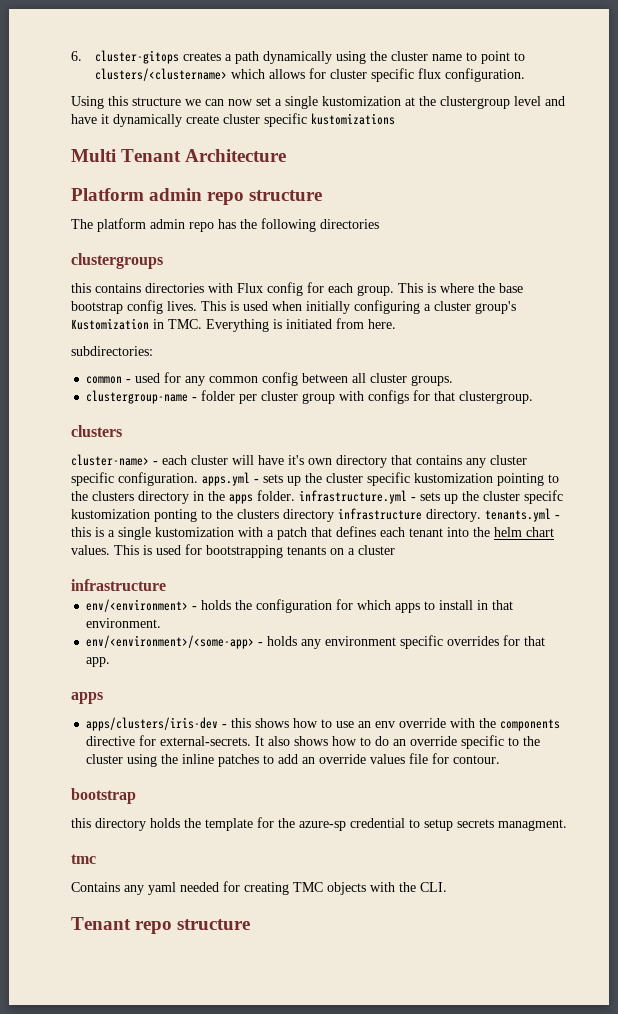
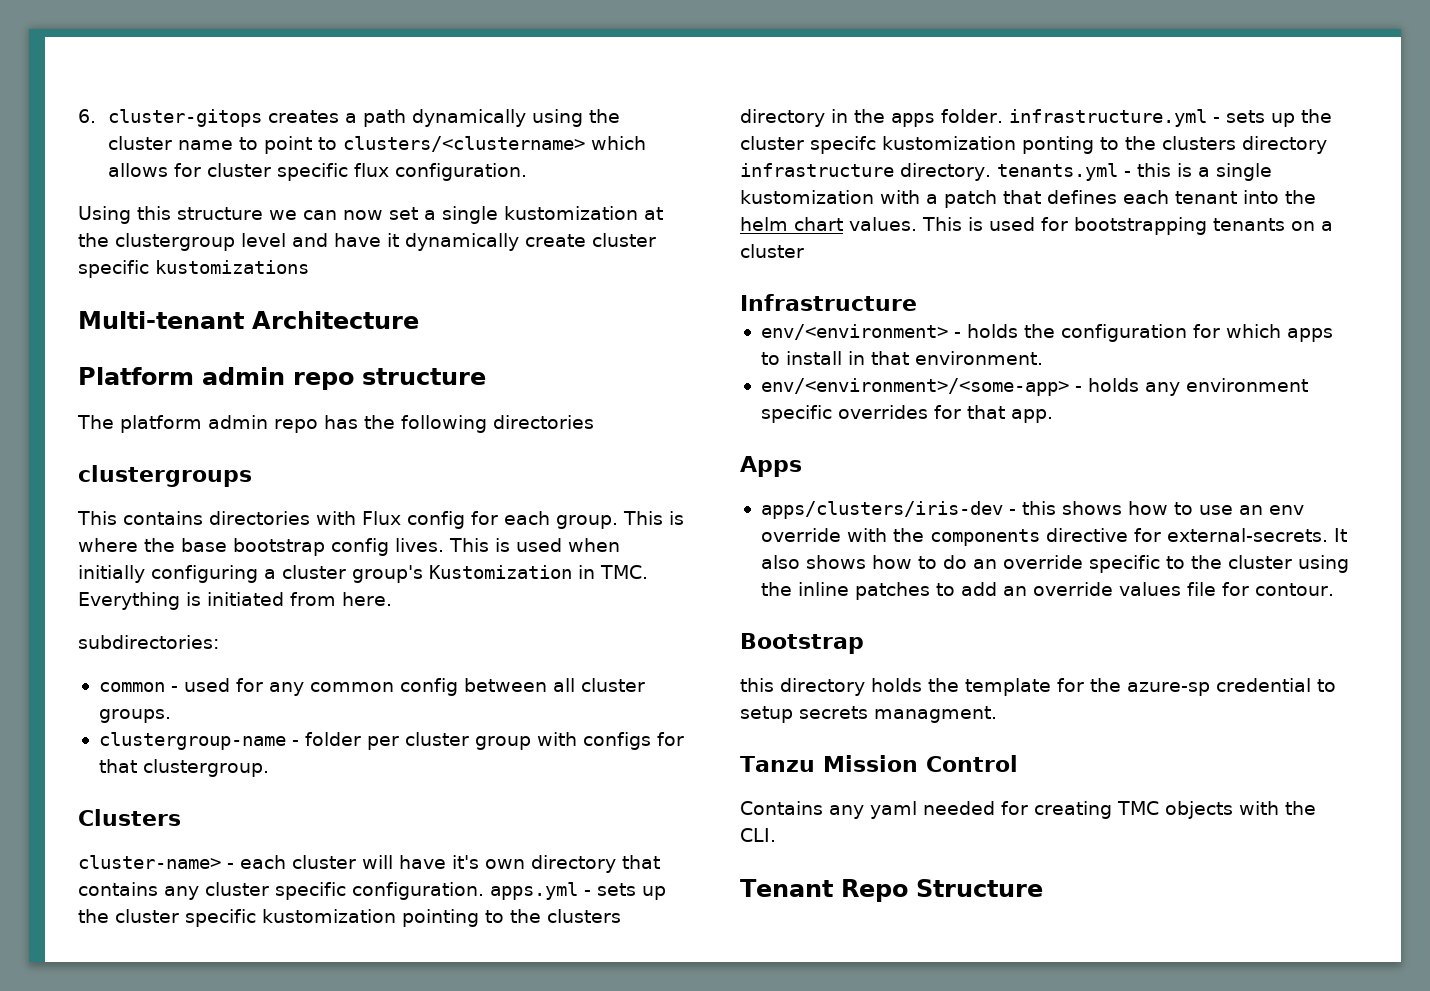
[71,149,182,162] Multi Tenant -> [78,311,244,329] Multi-tenant
[71,283,91,293] this -> [77,511,117,525] This
[71,425,122,437] clusters -> [78,809,181,826] Clusters
[71,579,166,591] infrastructure -> [740,294,917,311] Infrastructure
[71,692,103,704] apps -> [740,456,802,477] Apps
[71,788,136,804] bootstrap -> [740,633,864,654] Bootstrap
[71,854,96,864] tmc -> [740,755,1018,772] Tanzu Mission Control
[135,919,251,934] repo structure -> [840,879,1043,902] Repo Structure

